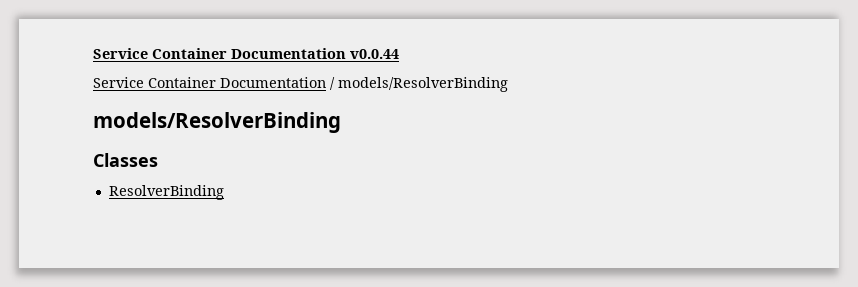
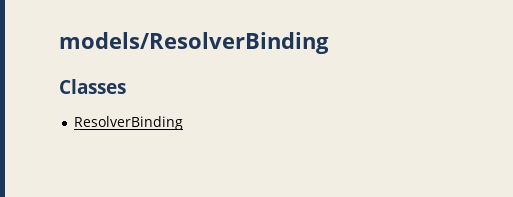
[93,48,399,59] [93,77,508,92] Service Container Documentation v0.0.44 // Service Container Documentation / models/ResolverBinding // -> (59, 43) none

